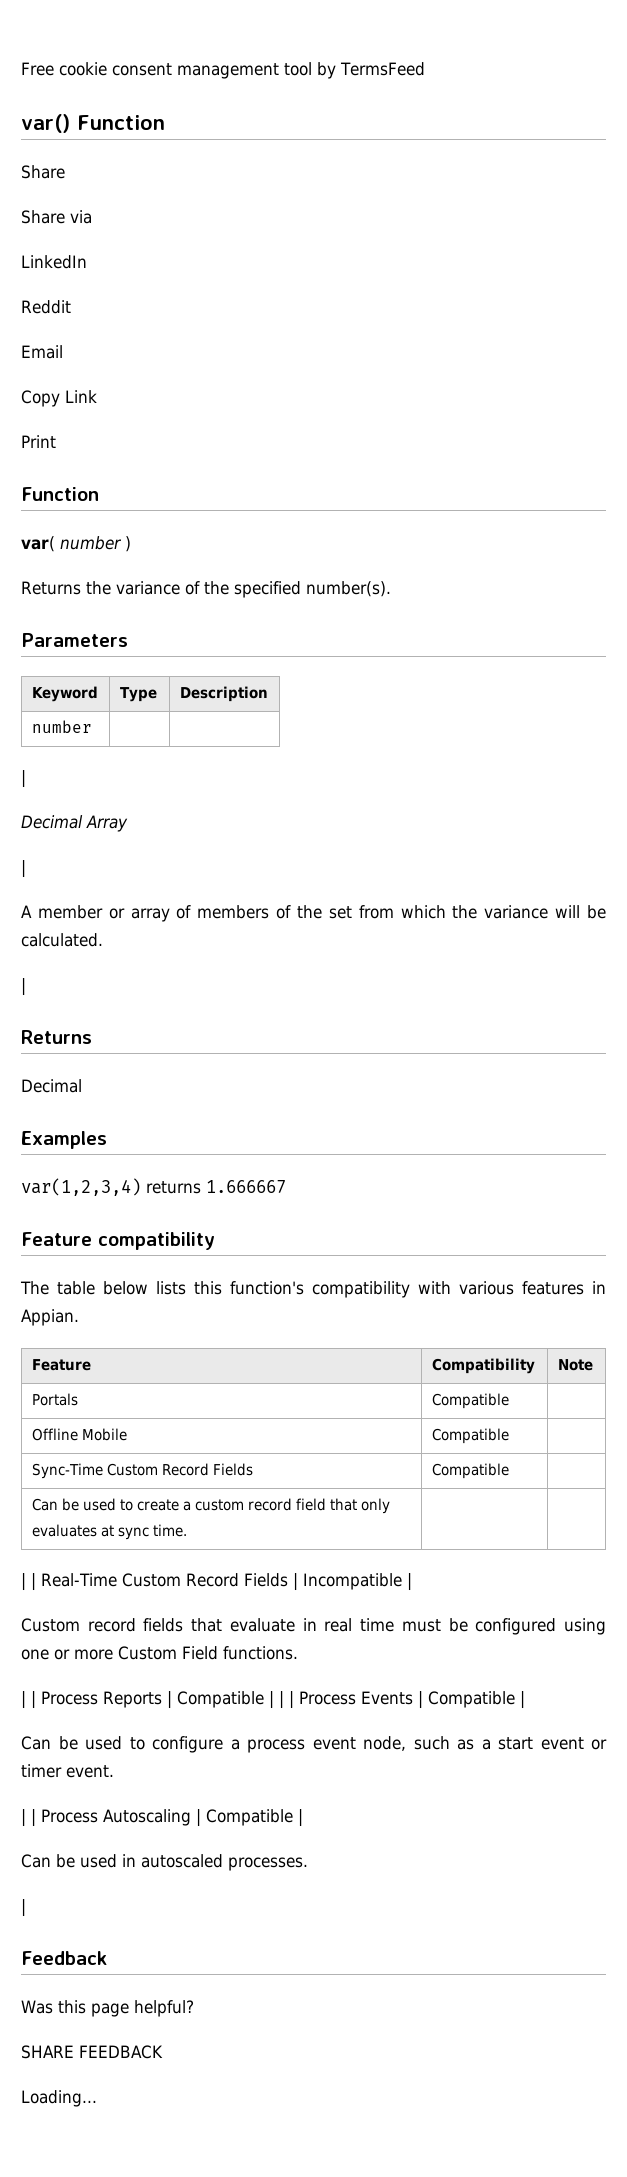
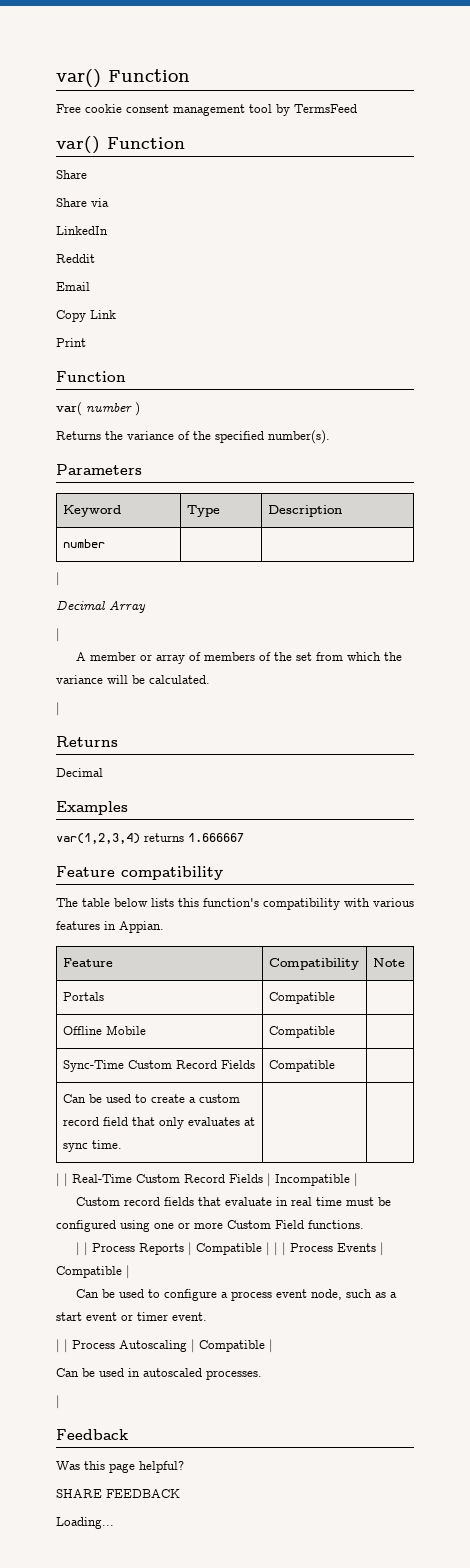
(21, 69) none -> [56,69,190,88] var() Function //

